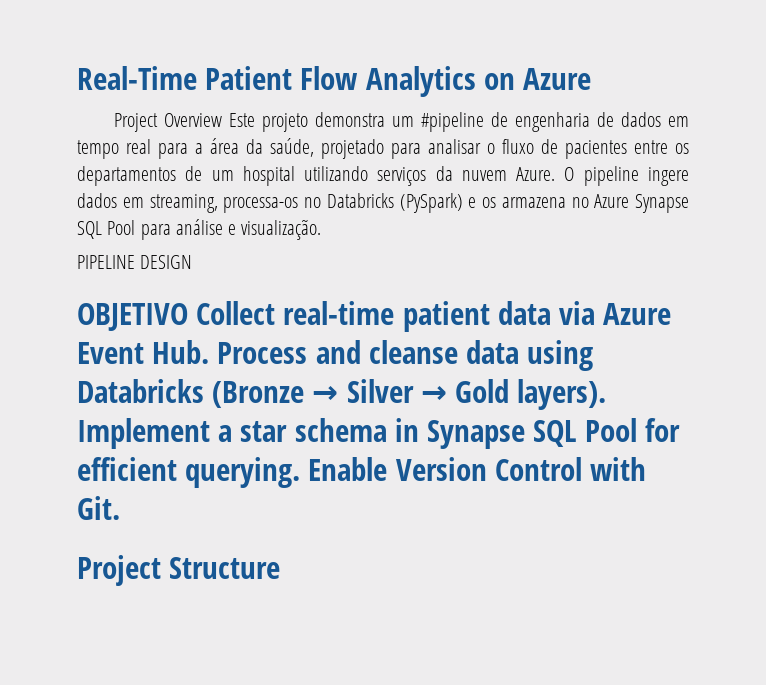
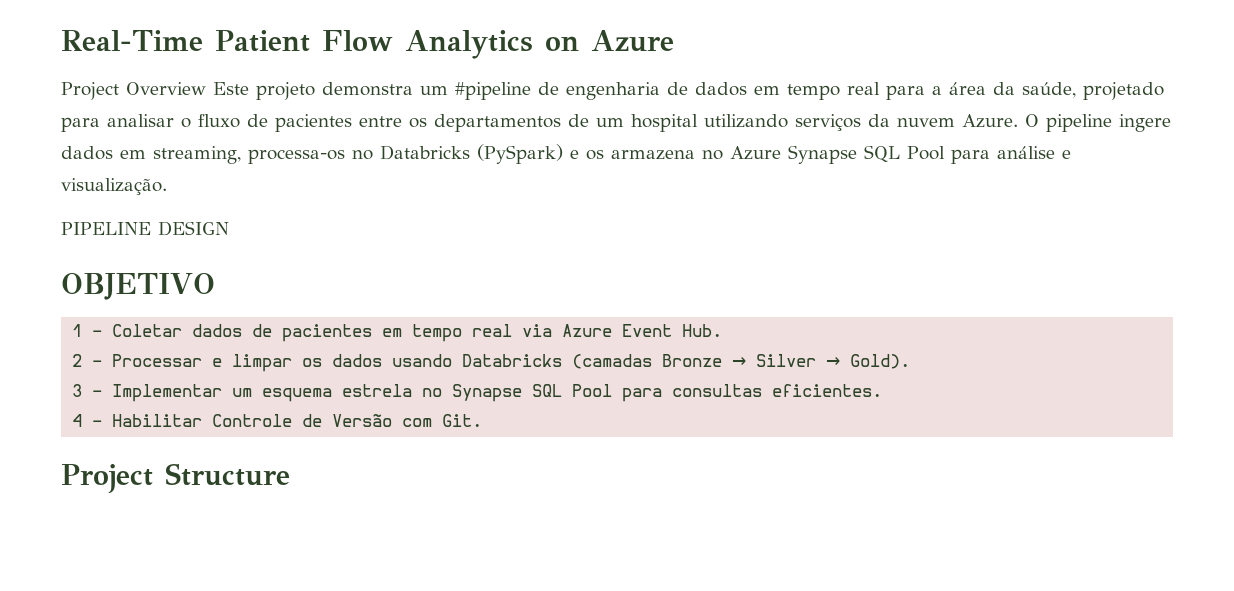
[196,301,672,332] [77,340,594,371] [77,379,607,410] [77,418,680,449] [77,457,647,488] Collect real-time patient data via Azure Event Hub. Process and cleanse data using Databricks (Bronze → Silver → Gold layers). Implement a star schema in Synapse SQL Pool for efficient querying. Enable Version Control with -> [72,324,723,342] [72,354,911,372] [72,384,883,402] [72,414,433,427] // 1 - Coletar dados de pacientes em tempo real via Azure Event Hub. // 2 - Processar e limpar os dados usando Databricks (camadas Bronze → Silver → Gold). // 3 - Implementar um esquema estrela no Synapse SQL Pool para consultas eficientes. // 4 - Habilitar Controle de Versão com

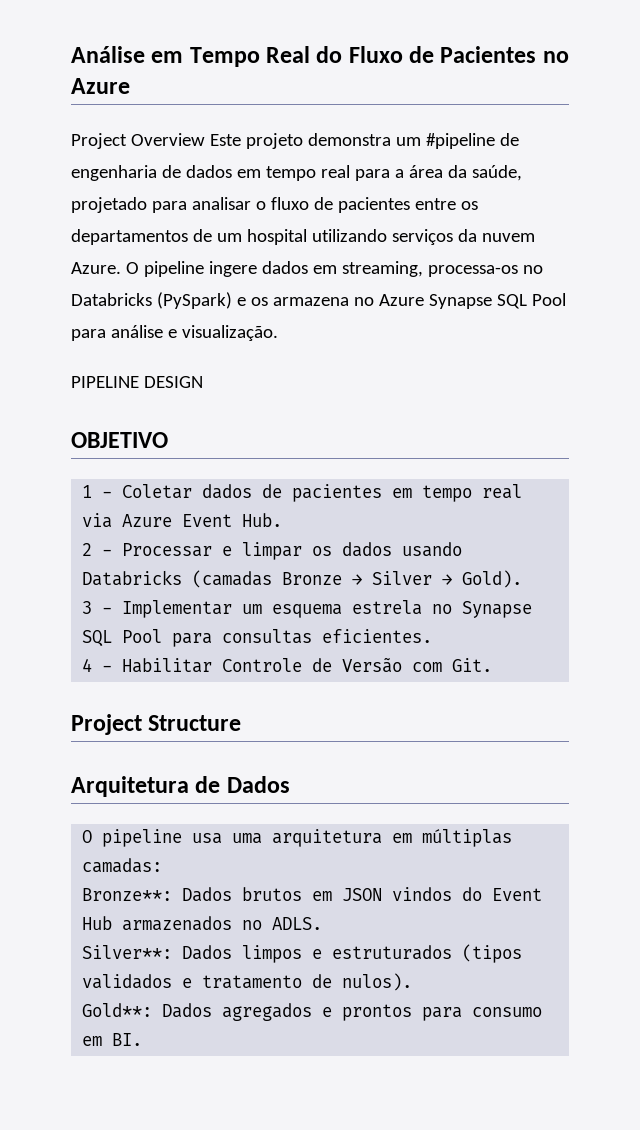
[61,30,579,59] Real-Time Patient Flow Analytics on -> [71,46,569,67] Análise em Tempo Real do Fluxo de Pacientes no
(290, 474) none -> [71,776,290,797] [82,829,513,847] [82,858,163,873] [82,887,543,902] [82,916,323,931] [82,944,523,963] [82,973,413,991] [82,1003,543,1021] [82,1033,143,1046] // Arquitetura de Dados // O pipeline usa uma arquitetura em múltiplas camadas: // Bronze**: Dados brutos em JSON vindos do Event Hub armazenados no ADLS. // Silver**: Dados limpos e estruturados (tipos validados e tratamento de nulos). // Gold**: Dados agregados e prontos para consumo em BI.

